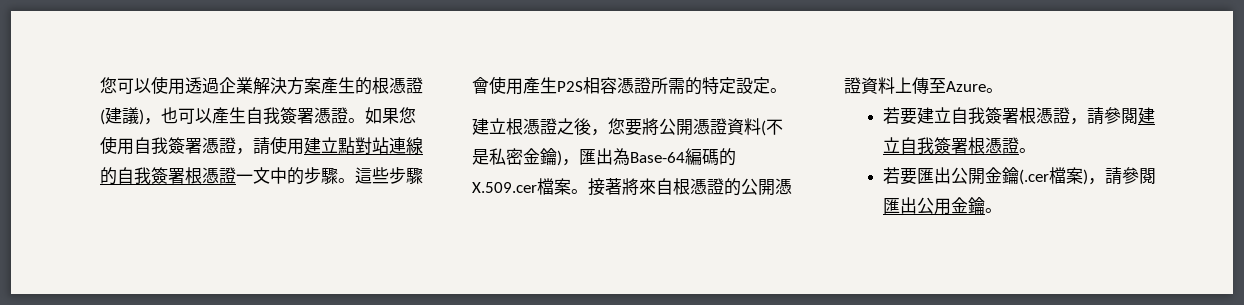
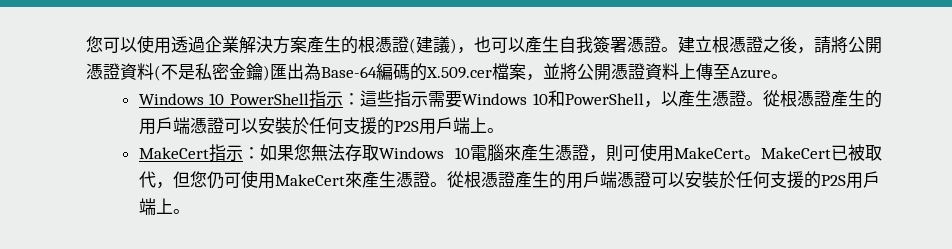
[365,107,416,124] [100,136,423,155] [100,167,423,185] [472,76,787,95] 如果您使用自我簽署憑證，請使用建立點對站連線的自我簽署根憑證一文中的步驟。這些步驟會使用產生P2S相容憑證所需的特定設定。 // -> (678, 49) none
[608,118,642,136] 您要 -> [814,36,831,54] 請
[562,159,579,166] ， -> (270, 73) none
[571,178,741,196] 。接著將來自根憑證的 -> [526,63,577,81] ，並將
[883,107,1156,125] [883,137,1037,154] [883,167,1157,185] [883,197,986,215] 若要建立自我簽署根憑證，請參閱建立自我簽署根憑證。 // 若要匯出公開金鑰(.cer檔案)，請參閱匯出公用金鑰 -> [138,90,882,108] [138,117,504,135] [138,143,882,162] [138,170,880,189] [138,198,173,215] Windows 10 PowerShell指示：這些指示需要Windows 10和PowerShell，以產生憑證。從根憑證產生的用戶端憑證可以安裝於任何支援的P2S用戶端上。 // MakeCert指示：如果您無法存取Windows 10電腦來產生憑證，則可使用MakeCert。MakeCert已被取代，但您仍可使用MakeCert來產生憑證。從根憑證產生的用戶端憑證可以安裝於任何支援的P2S用戶端上

